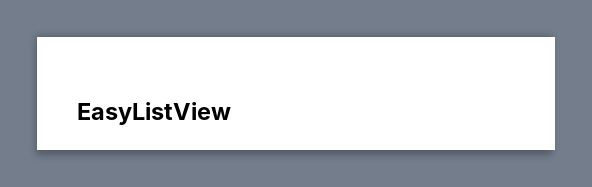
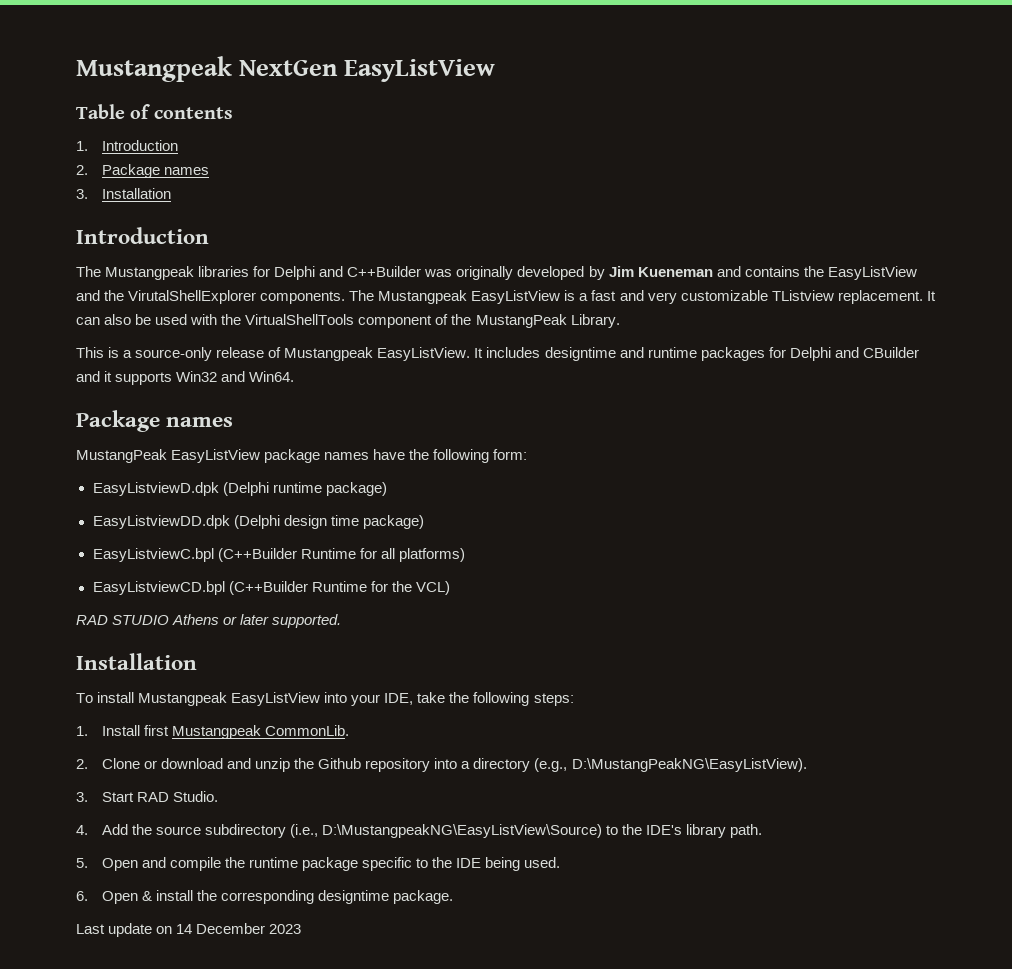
[77,102,231,125] EasyListView -> [76,56,496,82] [76,104,233,119] [76,140,178,151] [76,164,209,178] [76,188,171,199] [76,227,209,244] [76,266,917,280] [76,290,936,304] [76,314,620,328] [76,347,919,361] [76,371,295,385] [76,410,234,432] [76,449,528,463] [92,482,387,496] [92,515,424,529] [92,548,465,562] [92,581,450,595] [76,614,342,628] [76,653,197,670] [76,692,574,706] [76,725,350,739] [76,758,807,772] [76,791,219,802] [76,824,763,838] [76,857,561,871] [76,890,454,904] [76,923,302,937] Mustangpeak NextGen EasyListView // Table of contents // 1. Introduction // 2. Package names // 3. Installation // Introduction // The Mustangpeak libraries for Delphi and C++Builder was originally developed by Jim Kueneman and contains the EasyListView and the VirutalShellExplorer components. The Mustangpeak EasyListView is a fast and very customizable TListview replacement. It can also be used with the VirtualShellTools component of the MustangPeak Library. // This is a source-only release of Mustangpeak EasyListView. It includes designtime and runtime packages for Delphi and CBuilder and it supports Win32 and Win64. // Package names // MustangPeak EasyListView package names have the following form: // EasyListviewD.dpk (Delphi runtime package) // EasyListviewDD.dpk (Delphi design time package) // EasyListviewC.bpl (C++Builder Runtime for all platforms) // EasyListviewCD.bpl (C++Builder Runtime for the VCL) // RAD STUDIO Athens or later supported. // Installation // To install Mustangpeak EasyListView into your IDE, take the following steps: // 1. Install first Mustangpeak CommonLib. // 2. Clone or download and unzip the Github repository into a directory (e.g., D:\MustangPeakNG\EasyListView). // 3. Start RAD Studio. // 4. Add the source subdirectory (i.e., D:\MustangpeakNG\EasyListView\Source) to the IDE's library path. // 5. Open and compile the runtime package specific to the IDE being used. // 6. Open & install the corresponding designtime package. // Last update on 14 December 2023

